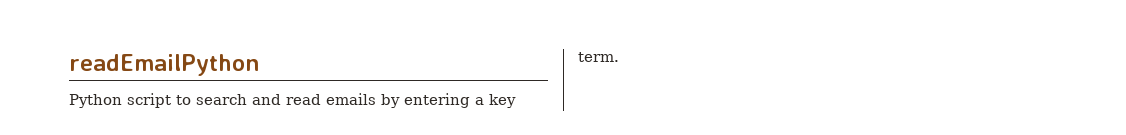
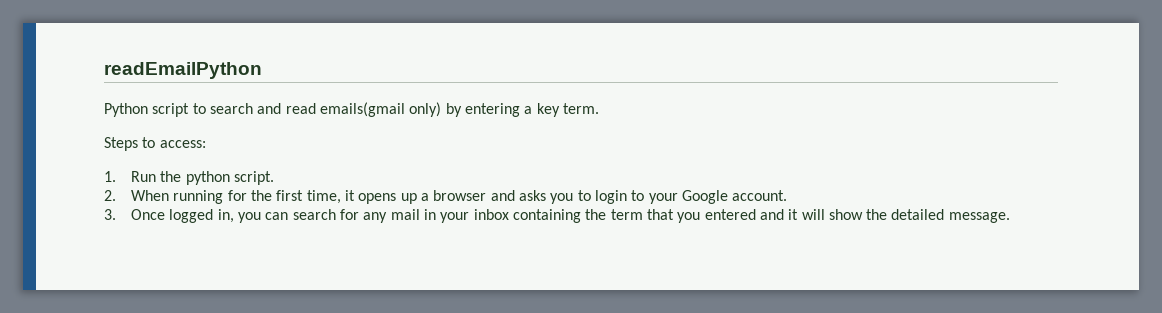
[326,93,376,105] emails -> [319,102,442,117] emails(gmail only)
(619, 57) none -> [104,137,206,151] [104,171,275,185] [104,190,788,204] [104,209,1010,223] // Steps to access: // 1. Run the python script. // 2. When running for the first time, it opens up a browser and asks you to login to your Google account. // 3. Once logged in, you can search for any mail in your inbox containing the term that you entered and it will show the detailed message.

